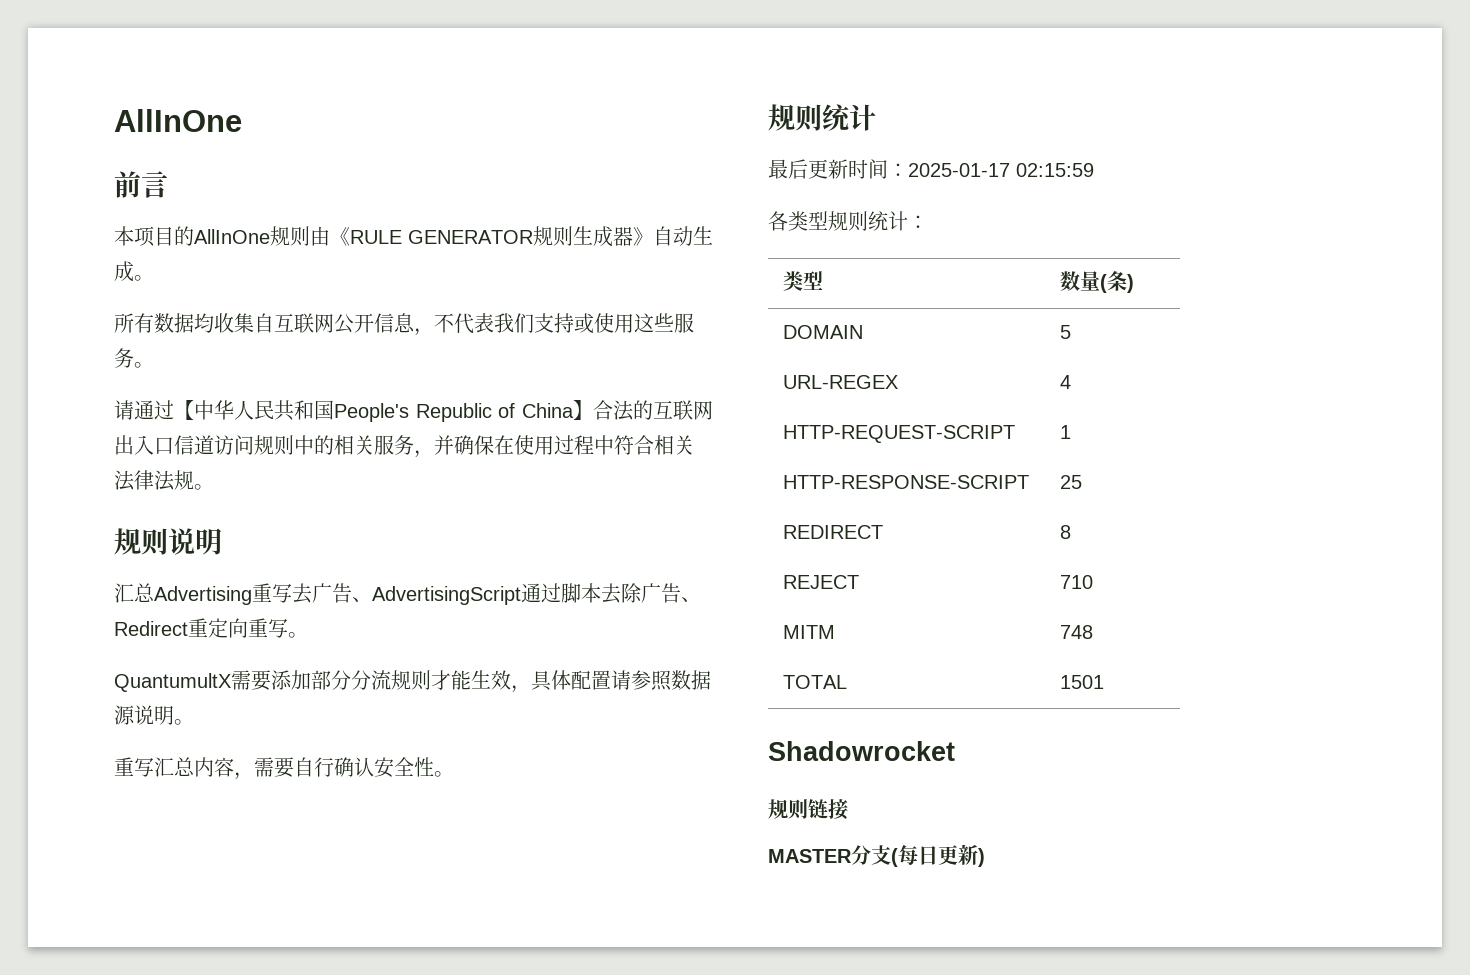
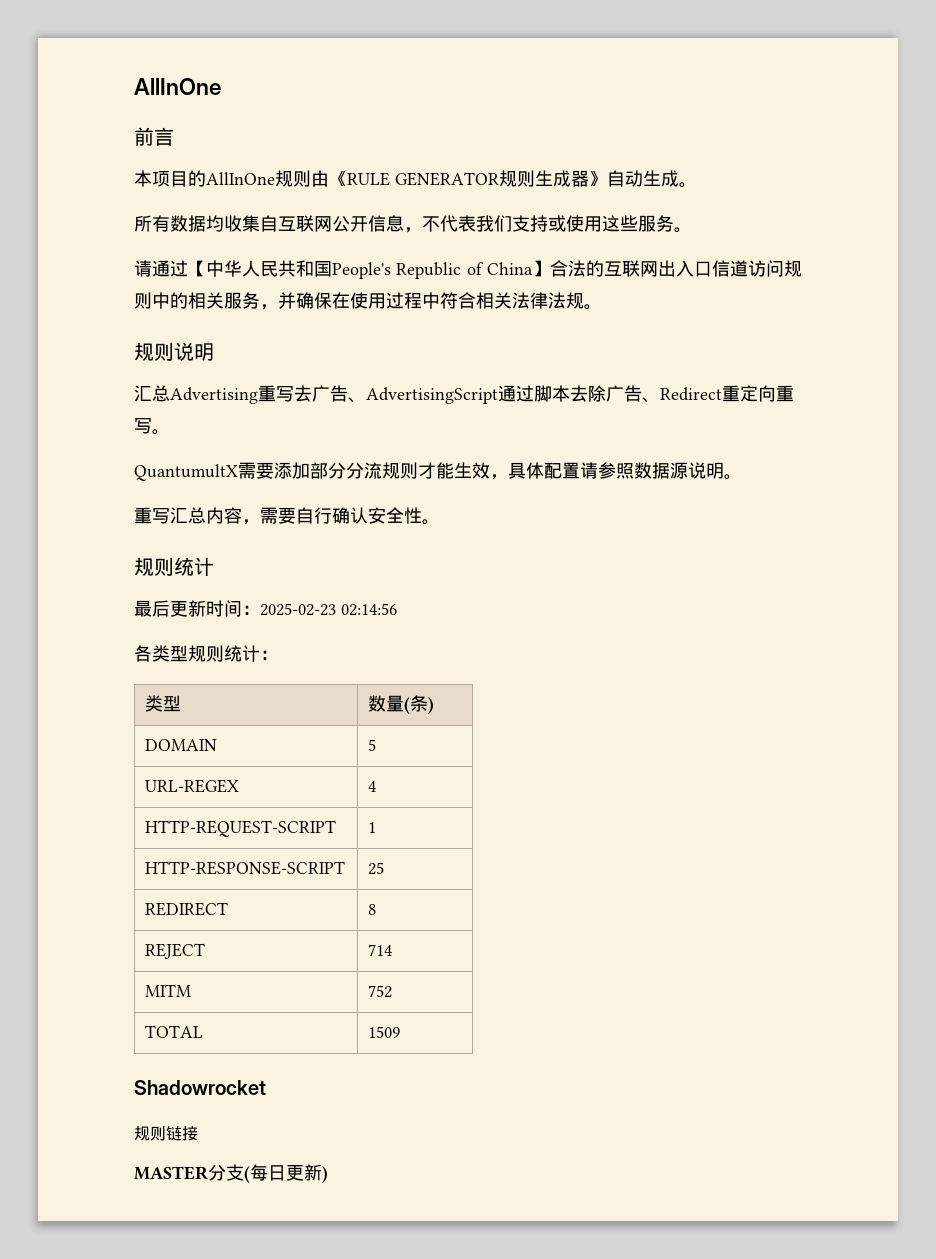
[908,163,1094,177] 2025-01-17 02:15:59 -> [260,603,397,616] 2025-02-23 02:14:56
[1060,575,1094,589] 710 -> [368,944,393,956] 714
[1060,625,1094,639] 748 -> [368,985,393,998] 752
[1060,675,1105,689] 1501 -> [368,1026,401,1038] 1509

